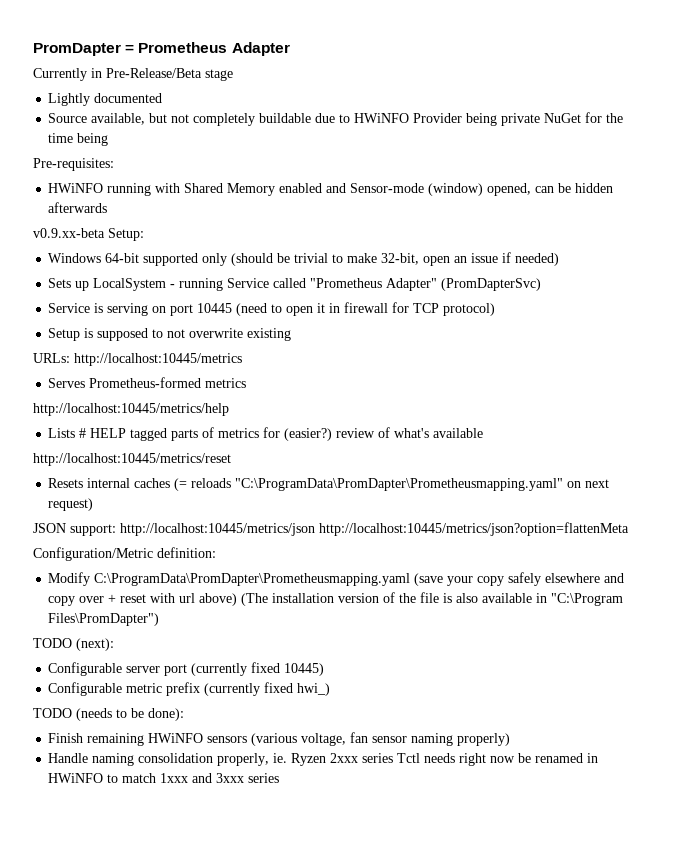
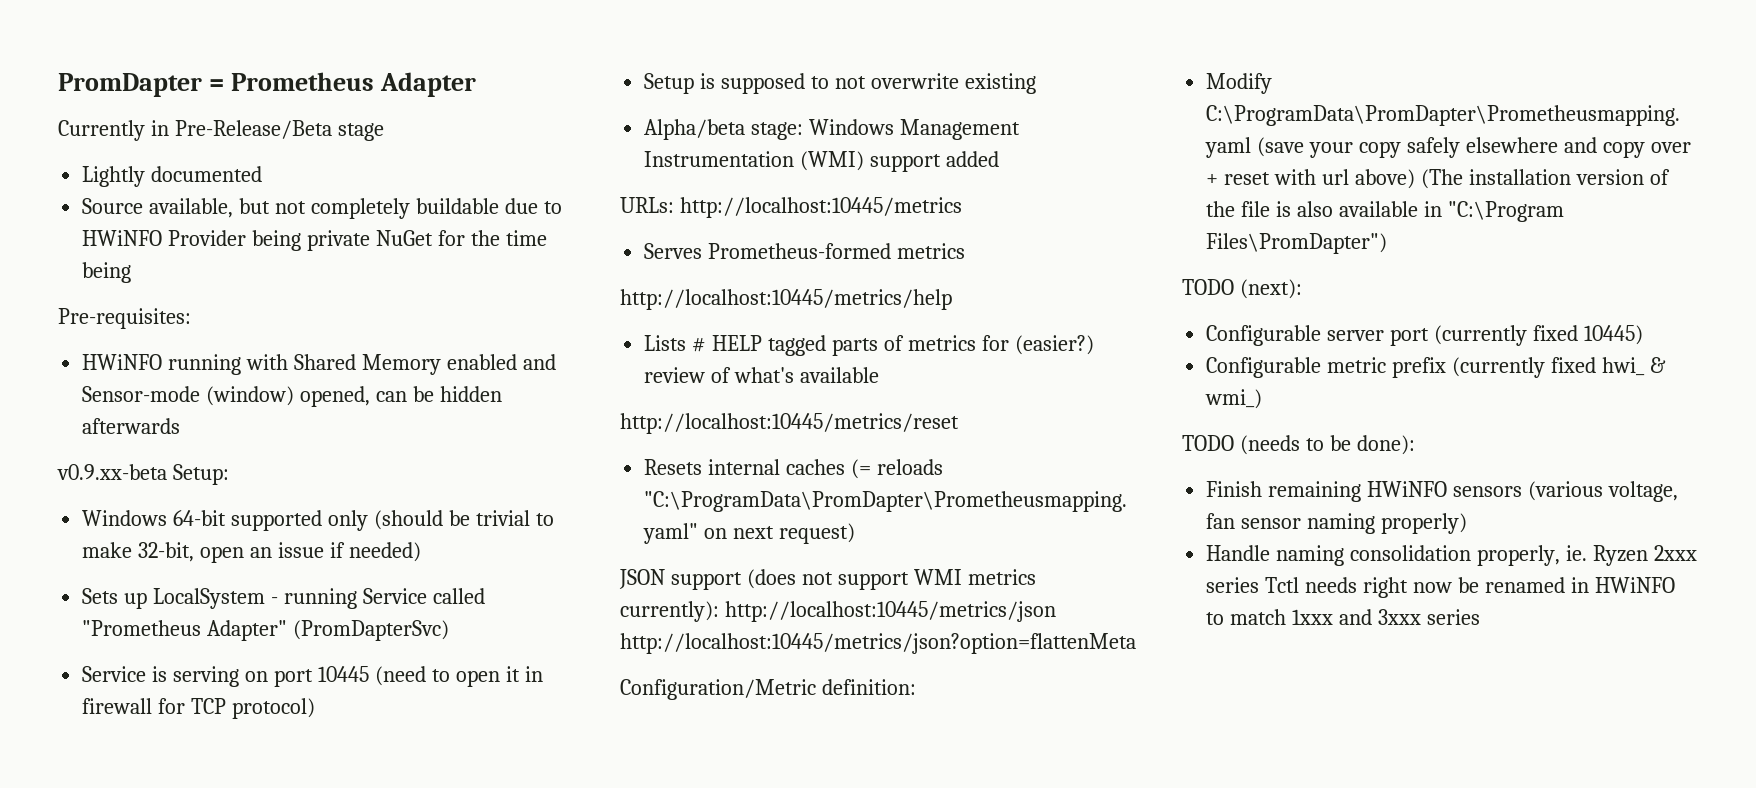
(292, 334) none -> [644,119,1021,140] [644,151,1000,172] // Alpha/beta stage: Windows Management Instrumentation (WMI) support added
[70,524,116,536] support: -> [670,569,1036,590] [620,601,719,622] support (does not support WMI metrics currently):
[297,683,331,696] hwi_) -> [1601,357,1666,376] [1205,389,1263,409] hwi_ & wmi_)

